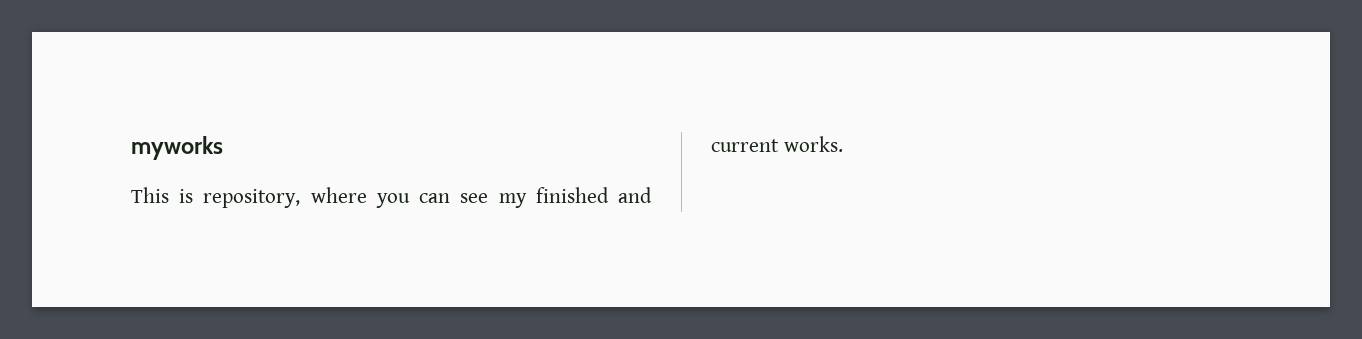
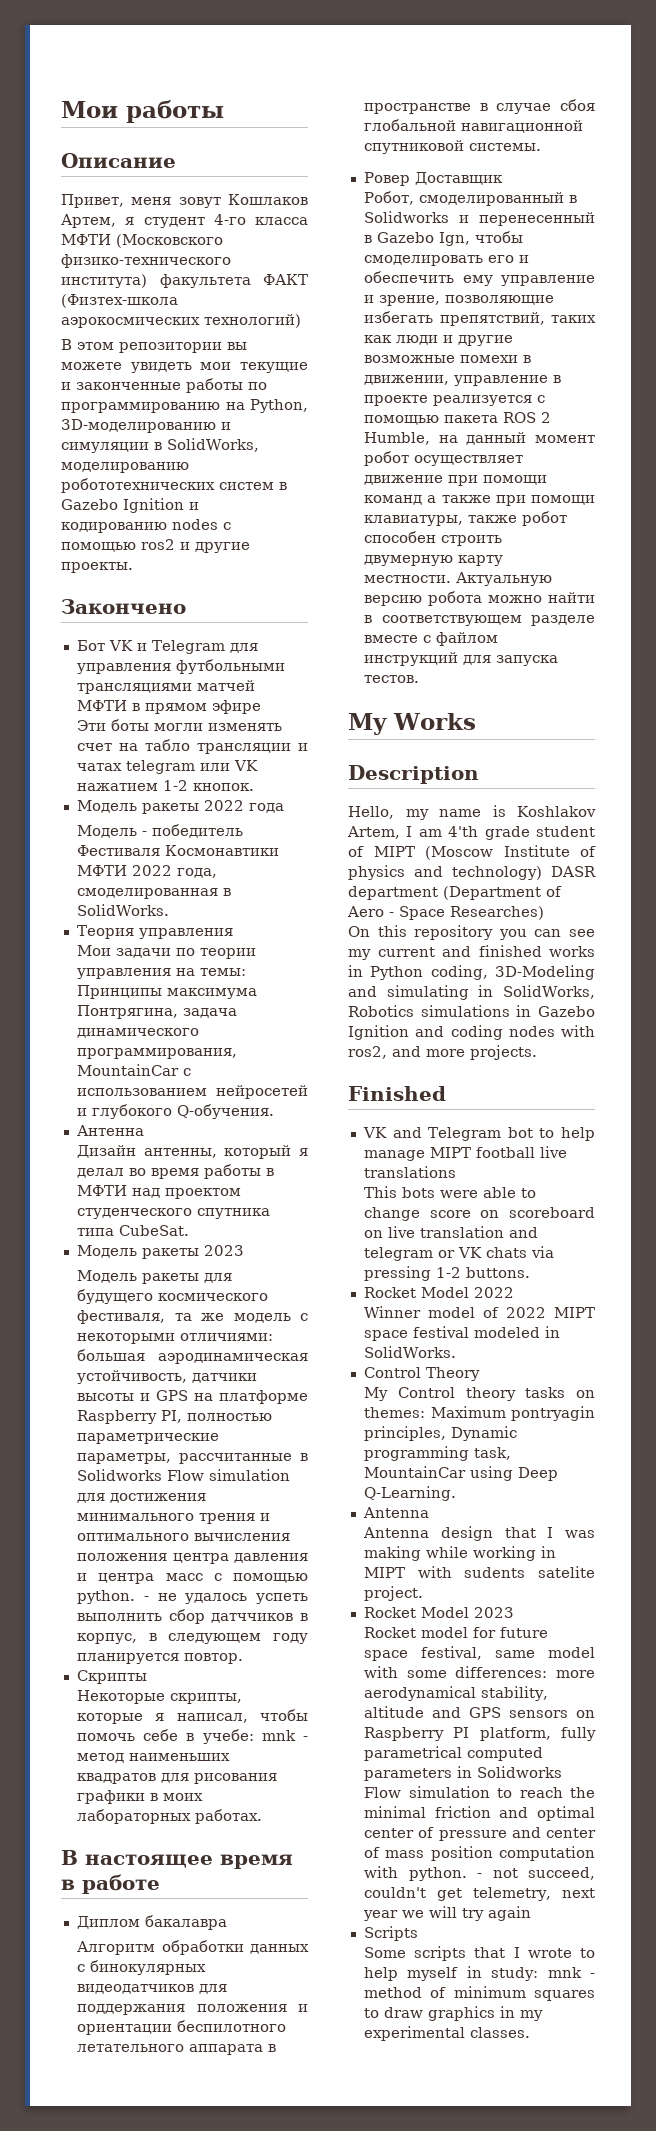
[131,136,223,160] [131,187,652,208] [711,136,843,152] myworks // This is repository, where you can see my finished and current works. -> [61,100,224,123] [61,153,176,168] [61,194,308,208] [61,214,308,228] [61,234,223,248] [61,254,231,268] [61,274,308,288] [61,294,178,308] [61,314,301,328] [61,339,247,353] [61,362,308,373] [61,378,267,393] [61,399,308,413] [61,419,231,433] [61,438,259,453] [61,462,189,473] [61,478,287,493] [61,498,199,513] [61,519,231,533] [61,539,250,553] [61,562,133,573] [61,599,186,614] [76,640,258,654] [76,659,285,674] [76,680,255,694] [76,700,261,714] [77,719,283,731] [77,739,308,754] [77,760,259,774] [77,780,255,791] [76,800,284,814] [77,824,244,838] [77,845,280,856] [77,865,218,878] [77,888,232,899] [77,904,170,916] [76,925,233,939] [77,945,257,959] [77,968,247,979] [77,985,258,999] [77,1005,238,1019] [77,1028,200,1038] [77,1048,238,1059] [77,1064,192,1076] [77,1085,308,1099] [77,1104,275,1119] [76,1125,144,1136] [77,1145,308,1159] [77,1164,275,1179] [77,1185,242,1199] [77,1208,271,1219] [77,1225,190,1236] [76,1245,244,1259] [77,1270,233,1284] [77,1289,269,1304] [77,1310,308,1324] [77,1333,274,1344] [77,1349,308,1364] [77,1370,258,1384] [77,1390,308,1404] [77,1410,273,1424] [77,1433,220,1444] [77,1453,308,1464] [77,1469,291,1481] [77,1493,207,1503] [77,1513,271,1524] [77,1533,291,1541] [77,1553,308,1564] [77,1573,308,1584] [77,1590,308,1604] [77,1609,308,1624] [77,1633,308,1644] [77,1653,244,1664] [76,1670,147,1684] [77,1690,243,1704] [77,1709,308,1724] [77,1729,308,1744] [77,1753,231,1763] [77,1773,278,1784] [77,1790,204,1804] [77,1809,263,1824] [61,1850,293,1869] [61,1874,160,1894] [76,1915,227,1930] [77,1940,309,1955] [77,1960,207,1975] [77,1984,228,1994] [77,2004,308,2015] [77,2020,287,2035] [77,2044,277,2055] [364,99,595,114] [364,119,584,133] [364,140,542,154] [363,172,503,186] [364,191,578,206] [364,211,595,226] [364,231,524,246] [364,255,530,266] [364,271,595,286] [364,295,555,306] [364,311,596,326] [364,335,514,346] [364,355,532,363] [364,375,562,386] [364,395,546,406] [364,412,552,425] [364,432,595,445] [364,451,524,466] [364,475,548,486] [364,495,595,506] [364,511,568,526] [364,531,503,546] [364,555,504,566] [364,572,553,586] [364,591,595,606] [364,615,595,626] [364,632,499,646] [364,652,559,666] [364,675,420,683] [348,713,476,735] [348,765,479,784] [348,805,596,820] [347,826,595,840] [348,845,596,860] [348,865,596,880] [348,886,562,900] [347,906,544,920] [348,925,595,940] [348,945,595,960] [348,965,595,980] [348,985,596,1000] [348,1005,595,1017] [348,1025,595,1040] [348,1045,537,1060] [348,1086,446,1101] [362,1127,595,1141] [363,1146,567,1161] [363,1166,456,1178] [364,1186,537,1198] [364,1207,595,1221] [364,1226,539,1238] [364,1246,555,1261] [364,1266,531,1281] [363,1287,514,1298] [364,1306,595,1318] [364,1326,561,1341] [364,1346,457,1358] [363,1367,480,1381] [364,1387,595,1401] [364,1406,595,1421] [364,1426,518,1441] [364,1446,512,1461] [364,1466,559,1481] [364,1486,457,1501] [362,1507,429,1518] [363,1526,595,1541] [364,1546,557,1561] [364,1566,595,1578] [364,1586,424,1601] [363,1607,514,1618] [364,1627,549,1638] [364,1646,595,1661] [364,1666,595,1678] [364,1686,549,1701] [364,1706,595,1718] [364,1727,596,1741] [364,1746,544,1761] [364,1766,563,1781] [364,1786,595,1798] [364,1806,595,1821] [364,1827,596,1841] [364,1846,595,1861] [364,1866,595,1881] [364,1887,595,1901] [363,1906,532,1921] [363,1926,418,1941] [364,1946,595,1961] [364,1966,595,1981] [364,1986,595,2001] [364,2006,544,2021] [364,2026,531,2041] Мои работы // Описание // Привет, меня зовут Кошлаков Артем, я студент 4-го класса МФТИ (Московского физико-технического института) факультета ФАКТ (Физтех-школа аэрокосмических технологий) // В этом репозитории вы можете увидеть мои текущие и законченные работы по программированию на Python, 3D-моделированию и симуляции в SolidWorks, моделированию робототехнических систем в Gazebo Ignition и кодированию nodes с помощью ros2 и другие проекты. // Закончено // Бот VK и Telegram для управления футбольными трансляциями матчей МФТИ в прямом эфире // Эти боты могли изменять счет на табло трансляции и чатах telegram или VK нажатием 1-2 кнопок. // Модель ракеты 2022 года // Модель - победитель Фестиваля Космонавтики МФТИ 2022 года, смоделированная в SolidWorks. // Теория управления // Мои задачи по теории управления на темы: Принципы максимума Понтрягина, задача динамического программирования, MountainCar с использованием нейросетей и глубокого Q-обучения. // Антенна // Дизайн антенны, который я делал во время работы в МФТИ над проектом студенческого спутника типа CubeSat. // Модель ракеты 2023 // Модель ракеты для будущего космического фестиваля, та же модель с некоторыми отличиями: большая аэродинамическая устойчивость, датчики высоты и GPS на платформе Raspberry PI, полностью параметрические параметры, рассчитанные в Solidworks Flow simulation для достижения минимального трения и оптимального вычисления положения центра давления и центра масс с помощью python. - не удалось успеть выполнить сбор датччиков в корпус, в следующем году планируется повтор. // Скрипты // Некоторые скрипты, которые я написал, чтобы помочь себе в учебе: mnk - метод наименьших квадратов для рисования графики в моих лабораторных работах. // В настоящее время в работе // Диплом бакалавра // Алгоритм обработки данных с бинокулярных видеодатчиков для поддержания положения и ориентации беспилотного летательного аппарата в пространстве в случае сбоя глобальной навигационной спутниковой системы. // Ровер Доставщик // Робот, смоделированный в Solidworks и перенесенный в Gazebo Ign, чтобы смоделировать его и обеспечить ему управление и зрение, позволяющие избегать препятствий, таких как люди и другие возможные помехи в движении, управление в проекте реализуется с помощью пакета ROS 2 Humble, на данный момент робот осуществляет движение при помощи команд а также при помощи клавиатуры, также робот способен строить двумерную карту местности. Актуальную версию робота можно найти в соответствующем разделе вместе с файлом инструкций для запуска тестов. // My Works // Description // Hello, my name is Koshlakov Artem, I am 4'th grade student of MIPT (Moscow Institute of physics and technology) DASR department (Department of Aero - Space Researches) // On this repository you can see my current and finished works in Python coding, 3D-Modeling and simulating in SolidWorks, Robotics simulations in Gazebo Ignition and coding nodes with ros2, and more projects. // Finished // VK and Telegram bot to help manage MIPT football live translations // This bots were able to change score on scoreboard on live translation and telegram or VK chats via pressing 1-2 buttons. // Rocket Model 2022 // Winner model of 2022 MIPT space festival modeled in SolidWorks. // Control Theory // My Control theory tasks on themes: Maximum pontryagin principles, Dynamic programming task, MountainCar using Deep Q-Learning. // Antenna // Antenna design that I was making while working in MIPT with sudents satelite project. // Rocket Model 2023 // Rocket model for future space festival, same model with some differences: more aerodynamical stability, altitude and GPS sensors on Raspberry PI platform, fully parametrical computed parameters in Solidworks Flow simulation to reach the minimal friction and optimal center of pressure and center of mass position computation with python. - not succeed, couldn't get telemetry, next year we will try again // Scripts // Some scripts that I wrote to help myself in study: mnk - method of minimum squares to draw graphics in my experimental classes.

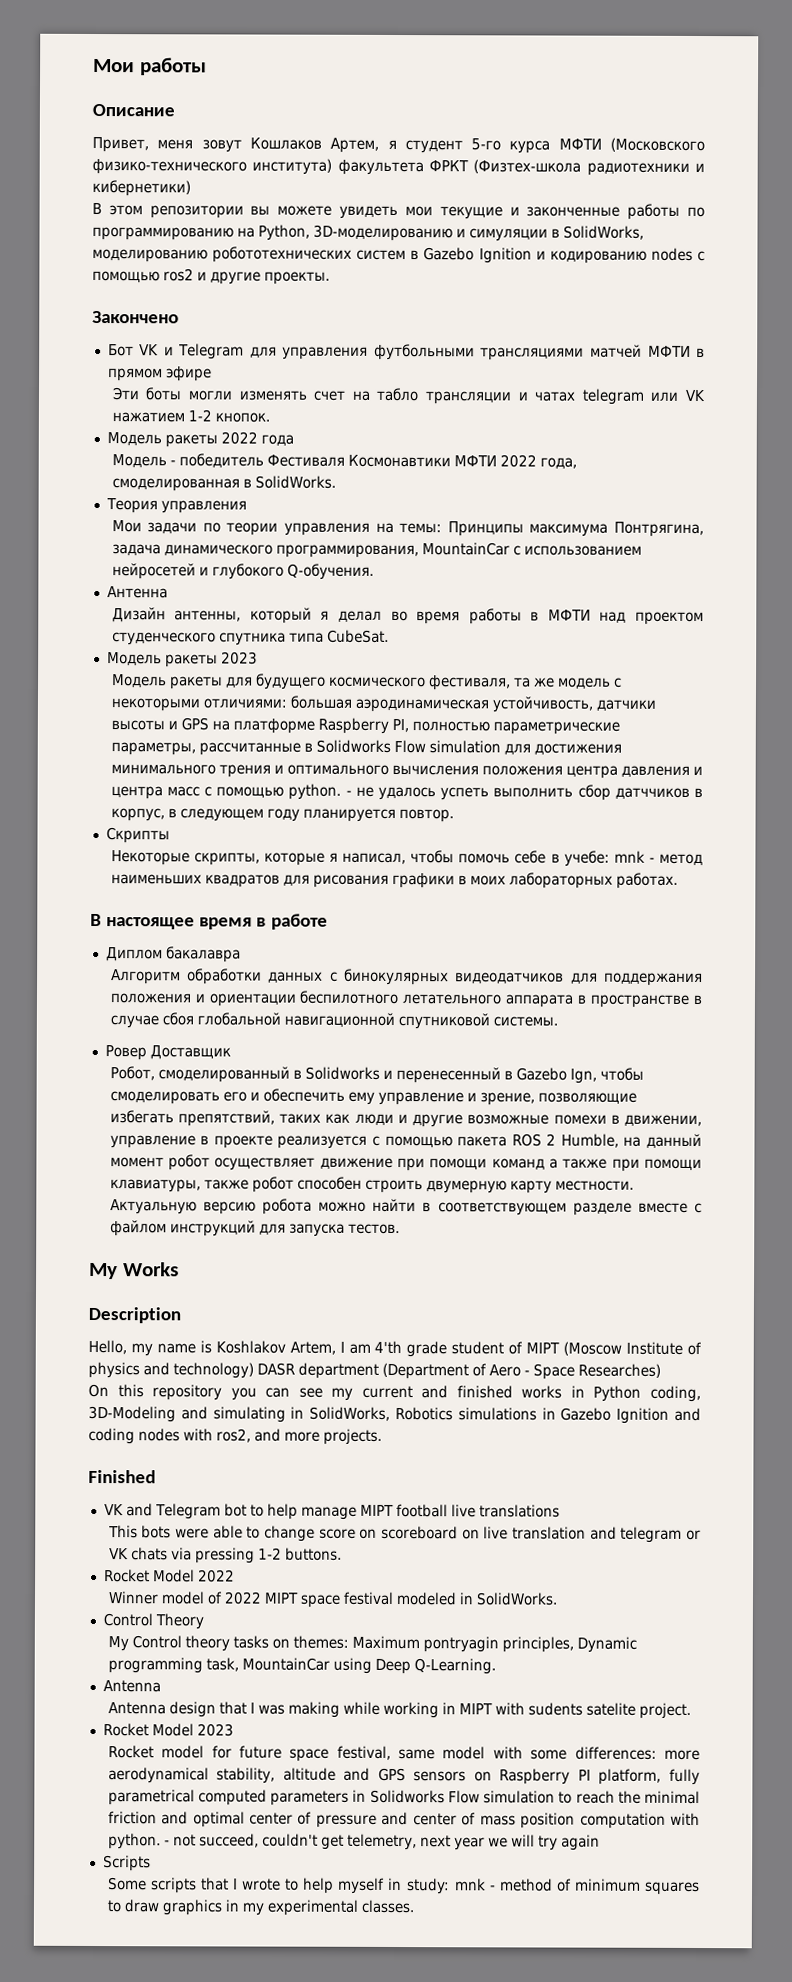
[213,214,308,225] 4-го класса -> [471,138,551,154] 5-го курса
[263,274,308,285] [61,294,178,308] [61,314,301,328] ФАКТ (Физтех-школа аэрокосмических технологий) -> [429,159,705,176] [92,179,191,197] ФРКТ (Физтех-школа радиотехники и кибернетики)

